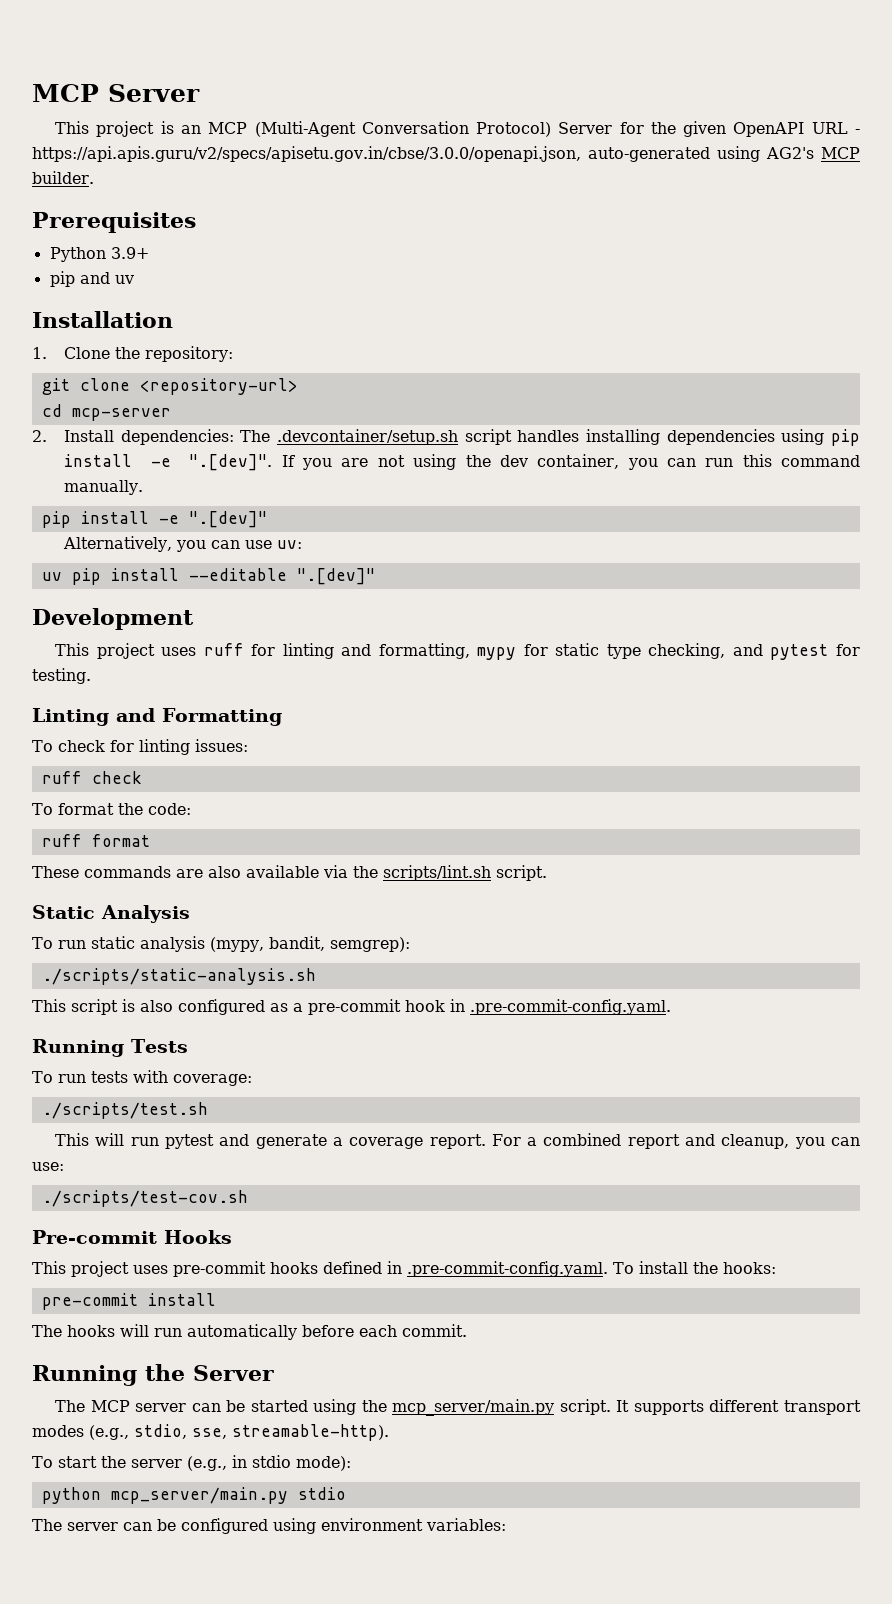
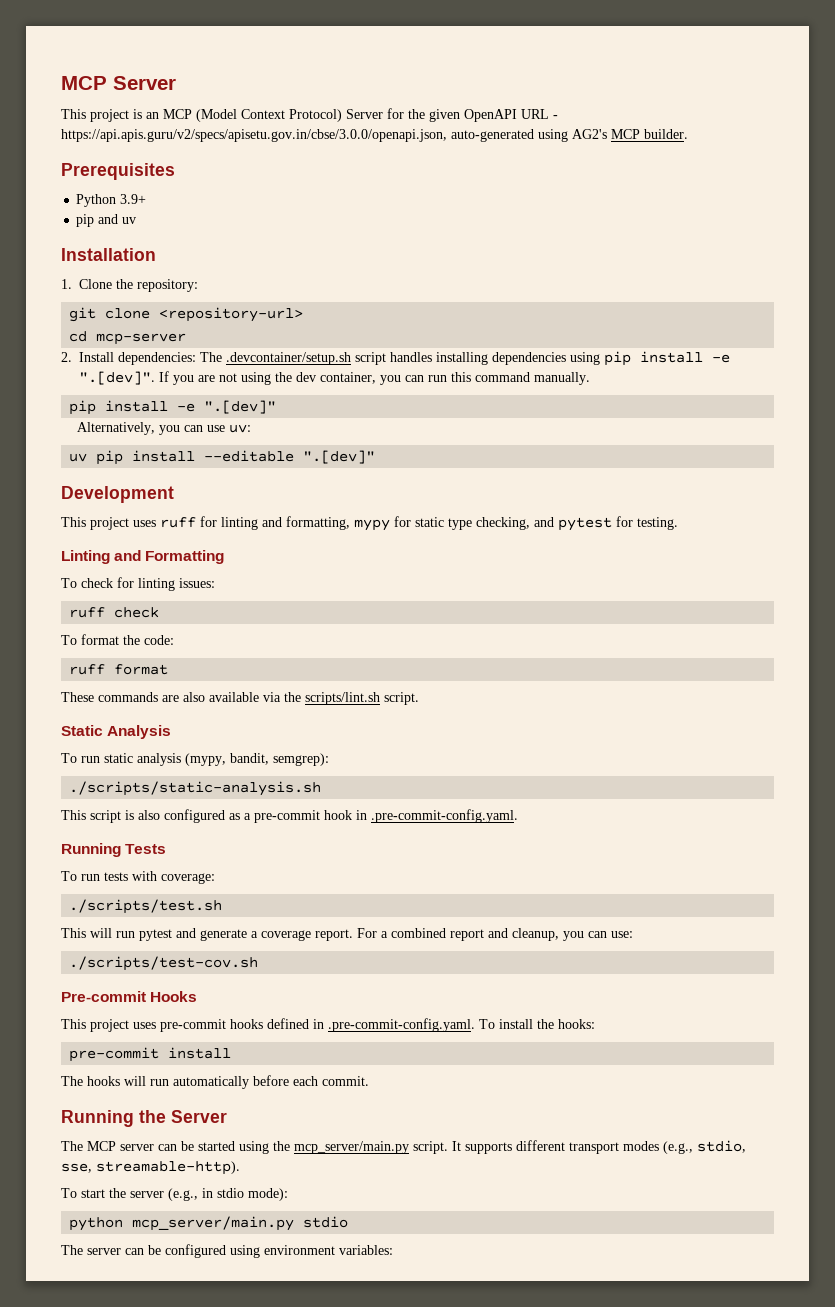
[254,121,469,137] (Multi-Agent Conversation -> [196,109,285,122] (Model Context

